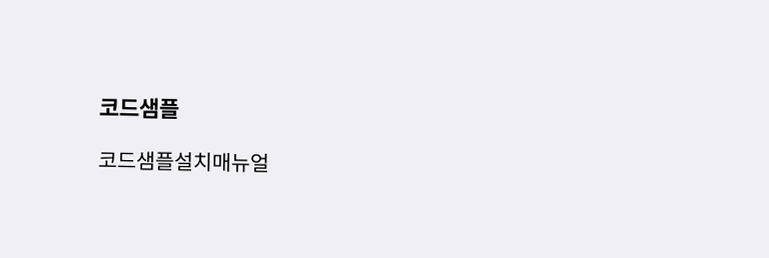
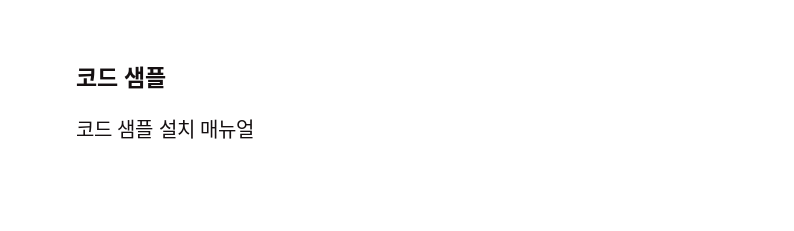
[99,96,180,120] [98,150,270,173] 코드샘플 // 코드샘플설치매뉴얼 -> [76,66,167,89] [76,119,255,139] 코드 샘플 // 코드 샘플 설치 매뉴얼

